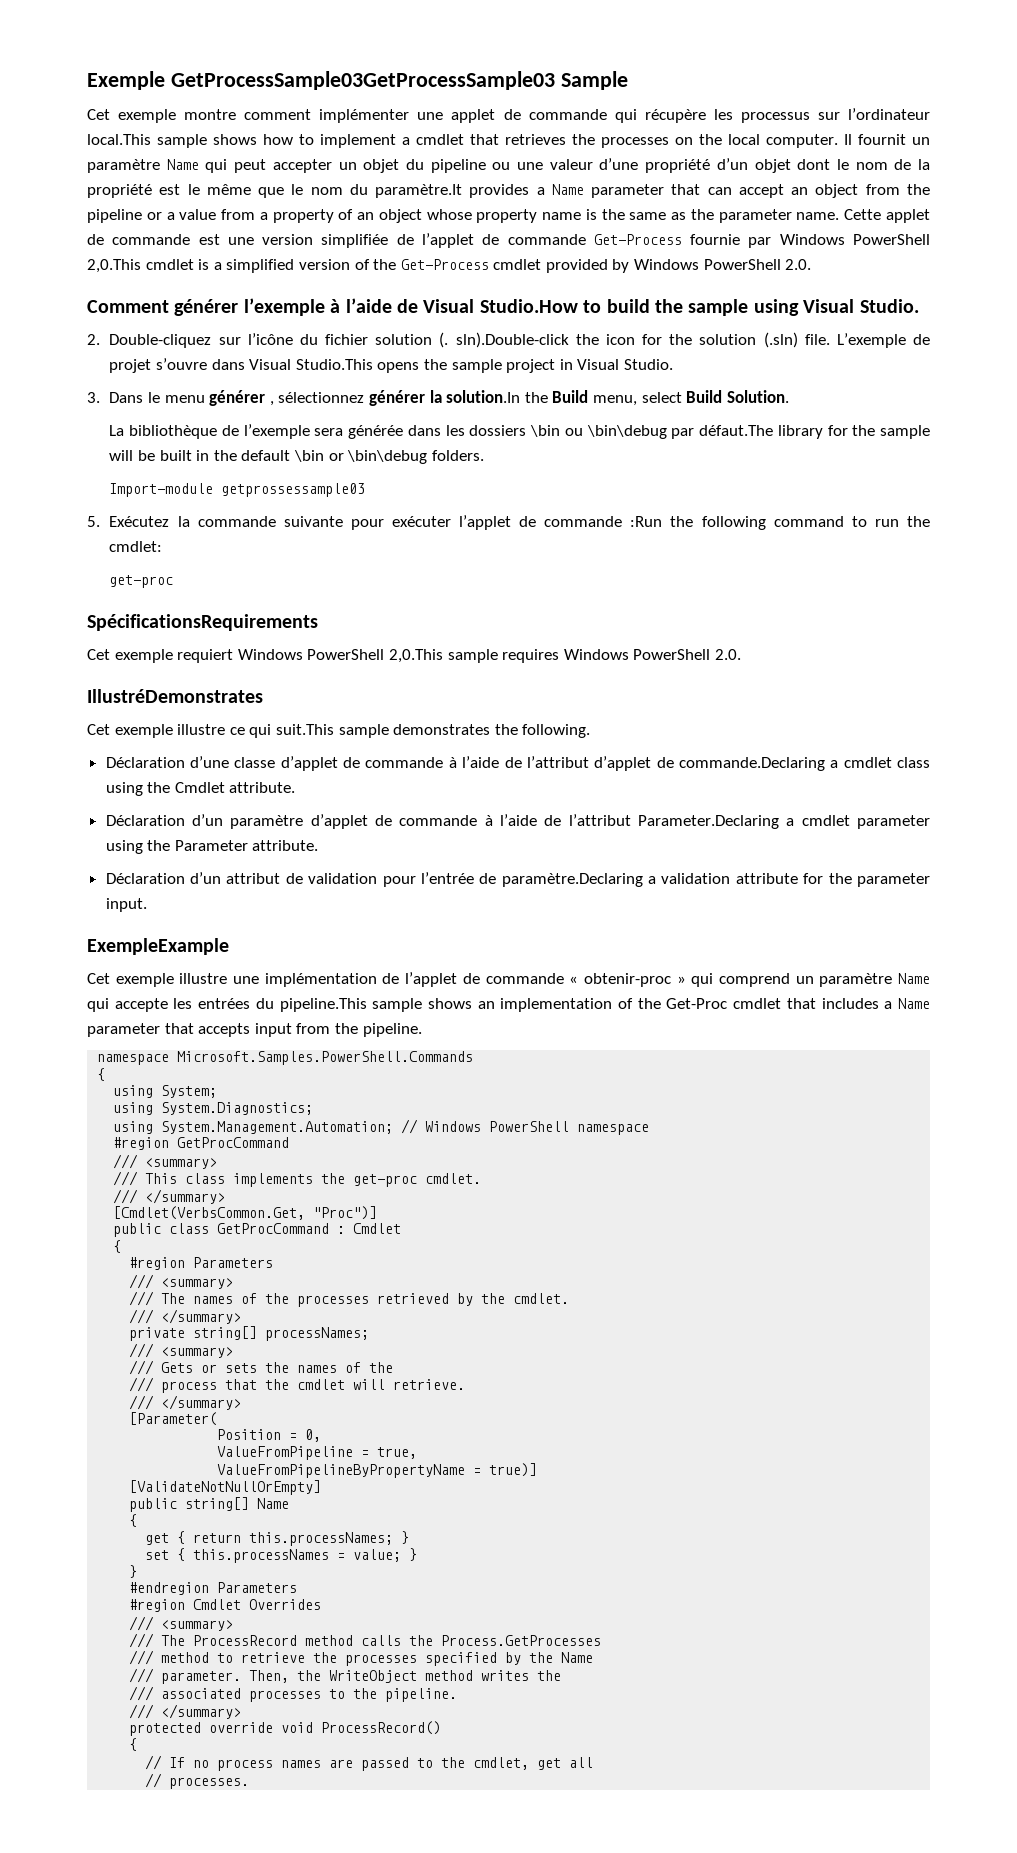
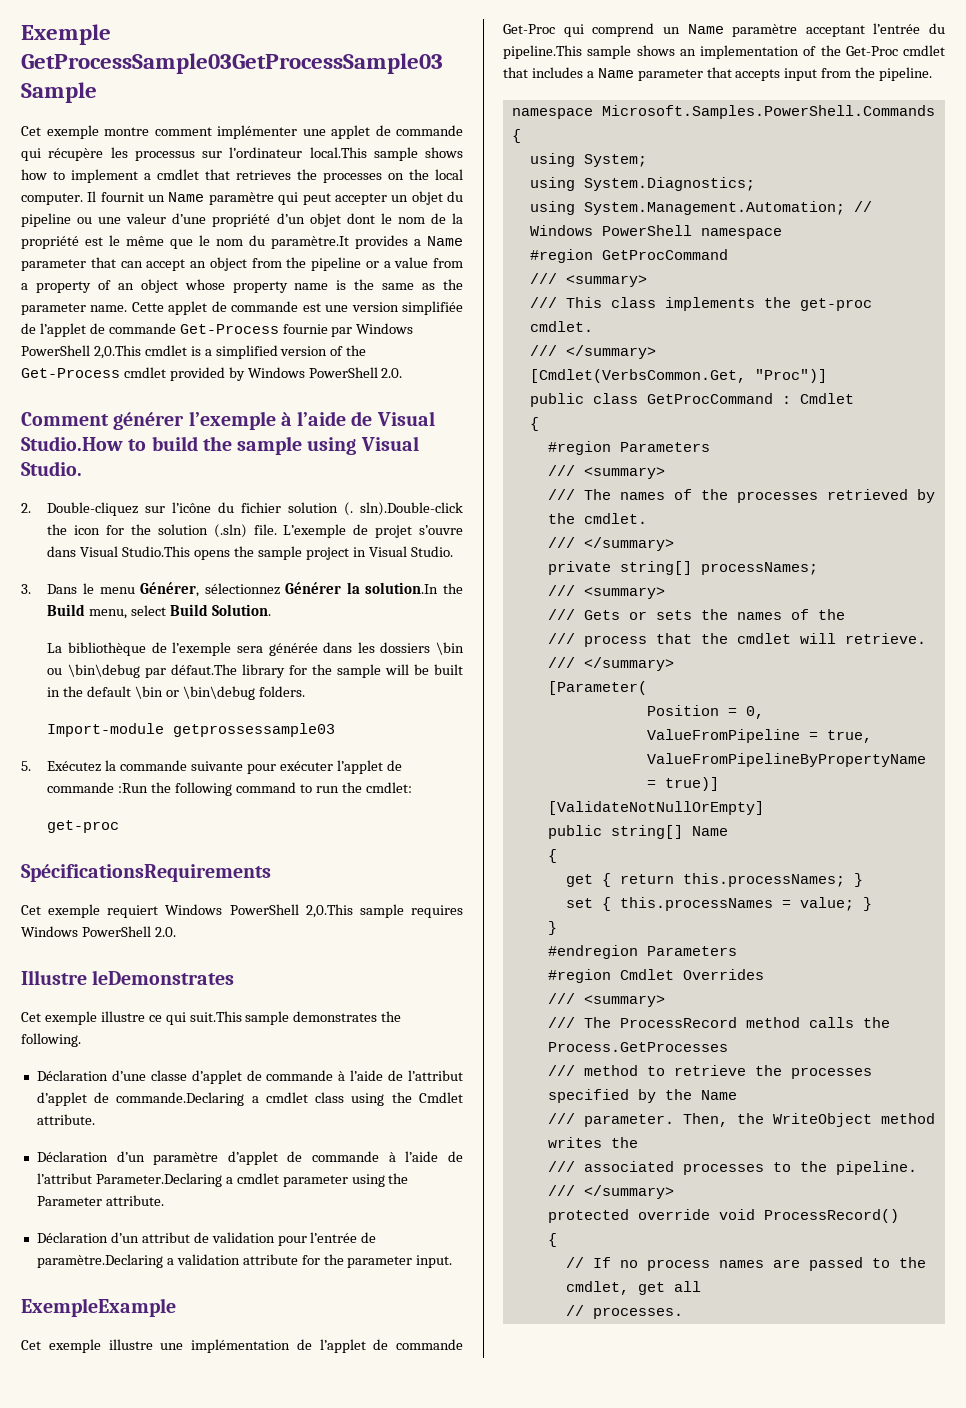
[87,159,199,173] paramètre Name -> [168,192,274,205] Name paramètre
[209,390,425,406] générer , sélectionnez générer -> [140,582,342,597] Générer, sélectionnez Générer
[87,689,263,703] IllustréDemonstrates -> [21,970,235,985] Illustre leDemonstrates
[569,973,930,987] [87,998,251,1012] « obtenir-proc » qui comprend un paramètre Name qui accepte les entrées -> [503,23,921,37] Get-Proc qui comprend un Name paramètre acceptant l’entrée

